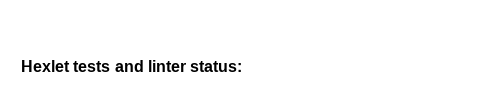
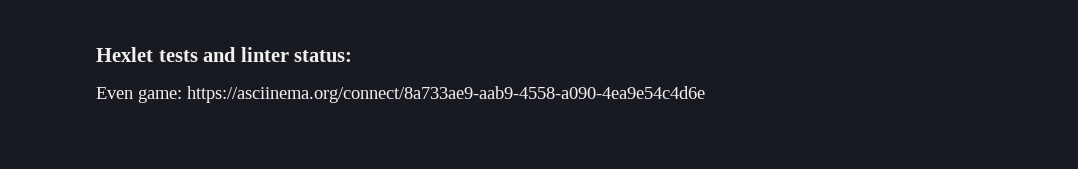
(243, 66) none -> [96,86,705,103] // Even game: https://asciinema.org/connect/8a733ae9-aab9-4558-a090-4ea9e54c4d6e

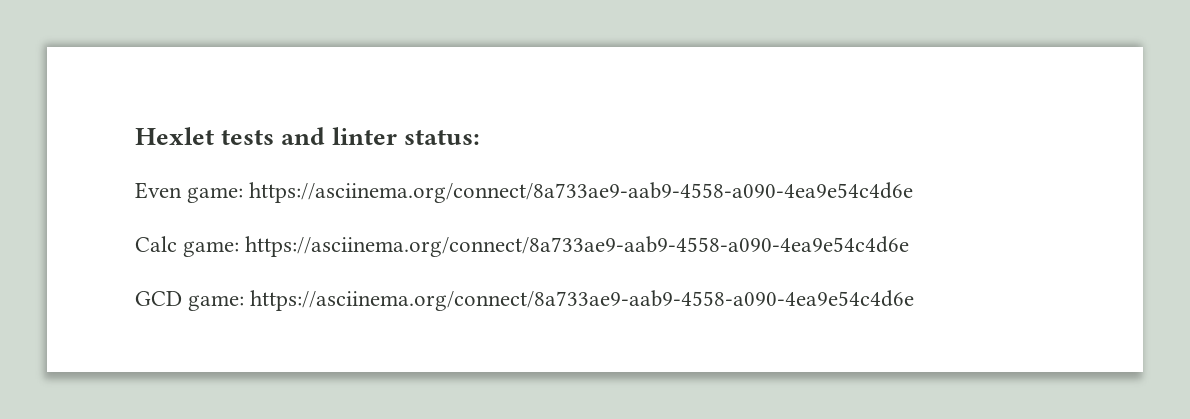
(705, 94) none -> [135,236,910,257] [135,290,915,311] // Calc game: https://asciinema.org/connect/8a733ae9-aab9-4558-a090-4ea9e54c4d6e // GCD game: https://asciinema.org/connect/8a733ae9-aab9-4558-a090-4ea9e54c4d6e

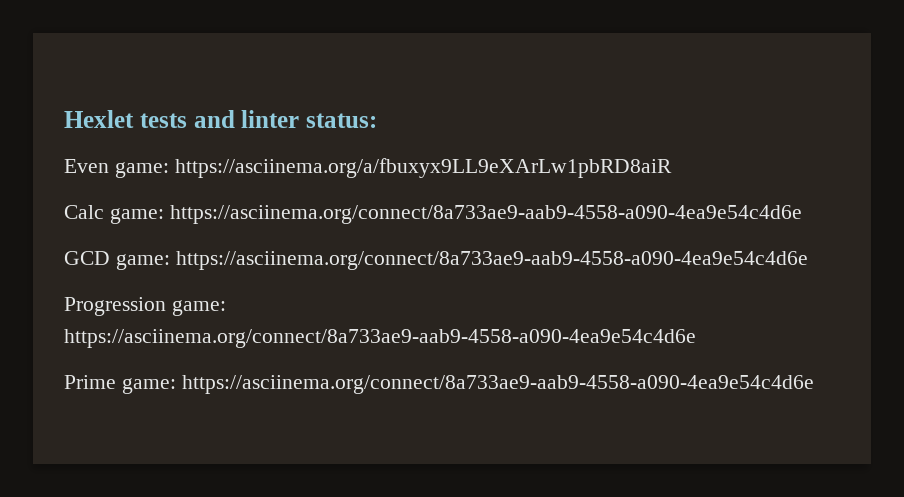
[249,182,914,203] https://asciinema.org/connect/8a733ae9-aab9-4558-a090-4ea9e54c4d6e -> [174,158,672,178] https://asciinema.org/a/fbuxyx9LL9eXArLw1pbRD8aiR
(915, 300) none -> [64,297,226,316] [64,329,696,348] [64,375,814,394] // Progression game: https://asciinema.org/connect/8a733ae9-aab9-4558-a090-4ea9e54c4d6e // Prime game: https://asciinema.org/connect/8a733ae9-aab9-4558-a090-4ea9e54c4d6e

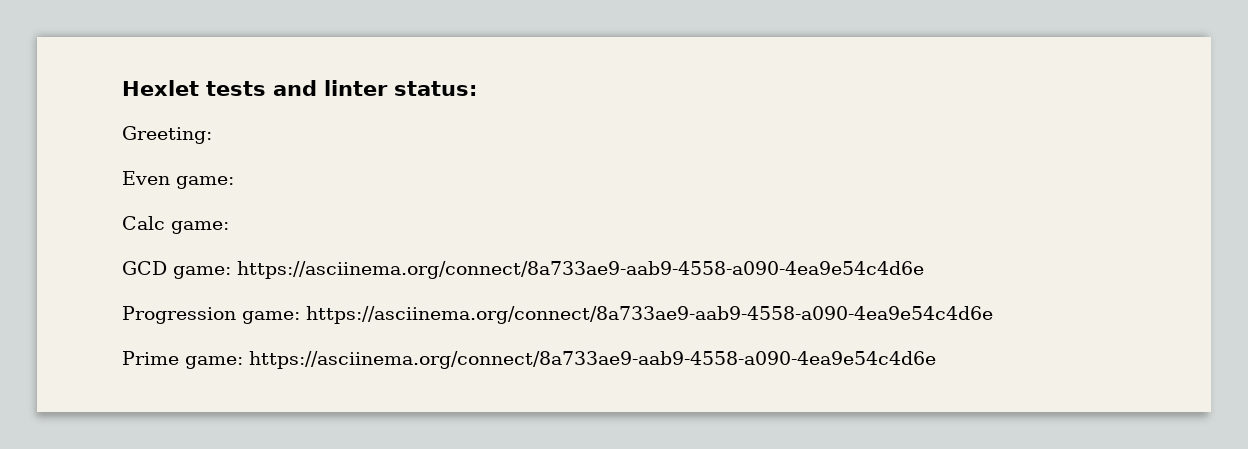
(377, 120) none -> [122,126,212,144] // Greeting:
[174,158,672,178] https://asciinema.org/a/fbuxyx9LL9eXArLw1pbRD8aiR -> (234, 182) none
[169,205,802,224] https://asciinema.org/connect/8a733ae9-aab9-4558-a090-4ea9e54c4d6e -> (229, 227) none

